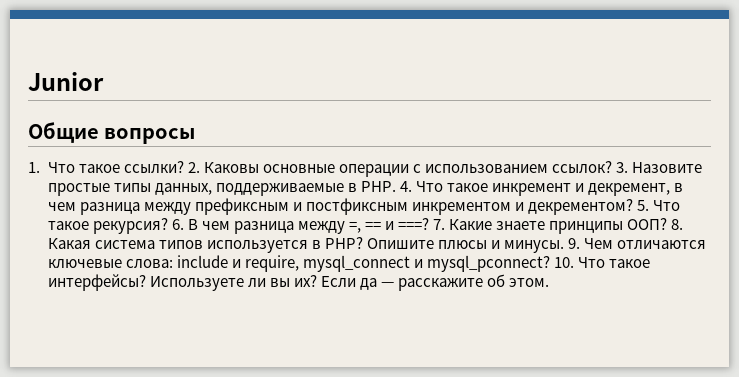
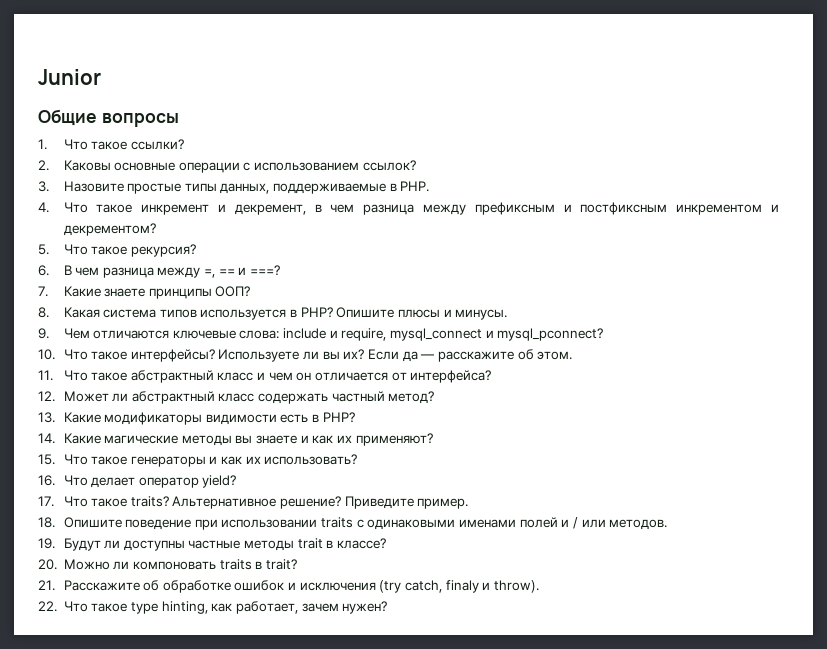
(184, 167) none -> (184, 144) //
(612, 167) none -> (416, 165) //
(396, 186) none -> (430, 186) //
(633, 207) none -> (156, 229) //
(168, 226) none -> (196, 250) //
(430, 224) none -> (281, 270) //
(668, 224) none -> (251, 291) //
(564, 246) none -> (508, 314) //
(550, 263) none -> (604, 334) //
(550, 282) none -> [38,370,492,383] [38,391,435,404] [38,412,355,425] [38,433,433,446] [38,454,358,467] [38,475,237,488] [38,496,469,509] [38,517,668,530] [38,538,387,551] [38,559,297,570] [38,580,539,593] [38,601,388,614] // 11. Что такое абстрактный класс и чем он отличается от интерфейса? // 12. Может ли абстрактный класс содержать частный метод? // 13. Какие модификаторы видимости есть в РНР? // 14. Какие магические методы вы знаете и как их применяют? // 15. Что такое генераторы и как их использовать? // 16. Что делает оператор yield? // 17. Что такое traits? Альтернативное решение? Приведите пример. // 18. Опишите поведение при использовании traits с одинаковыми именами полей и / или методов. // 19. Будут ли доступны частные методы trait в классе? // 20. Можно ли компоновать traits в trait? // 21. Расскажите об обработке ошибок и исключения (try catch, finaly и throw). // 22. Что такое type hinting, как работает, зачем нужен?

